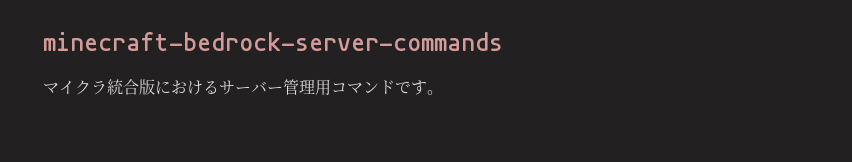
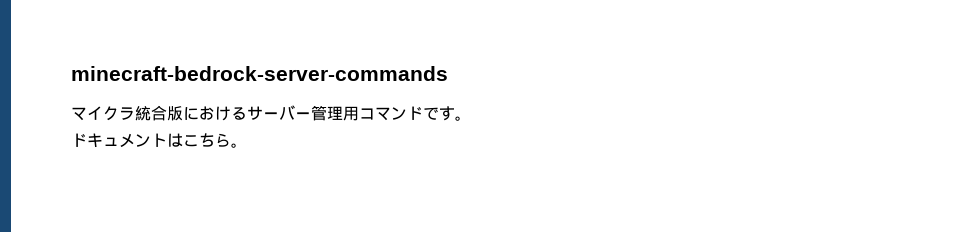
(443, 92) none -> [71,133,247,148] // ドキュメントはこちら。

